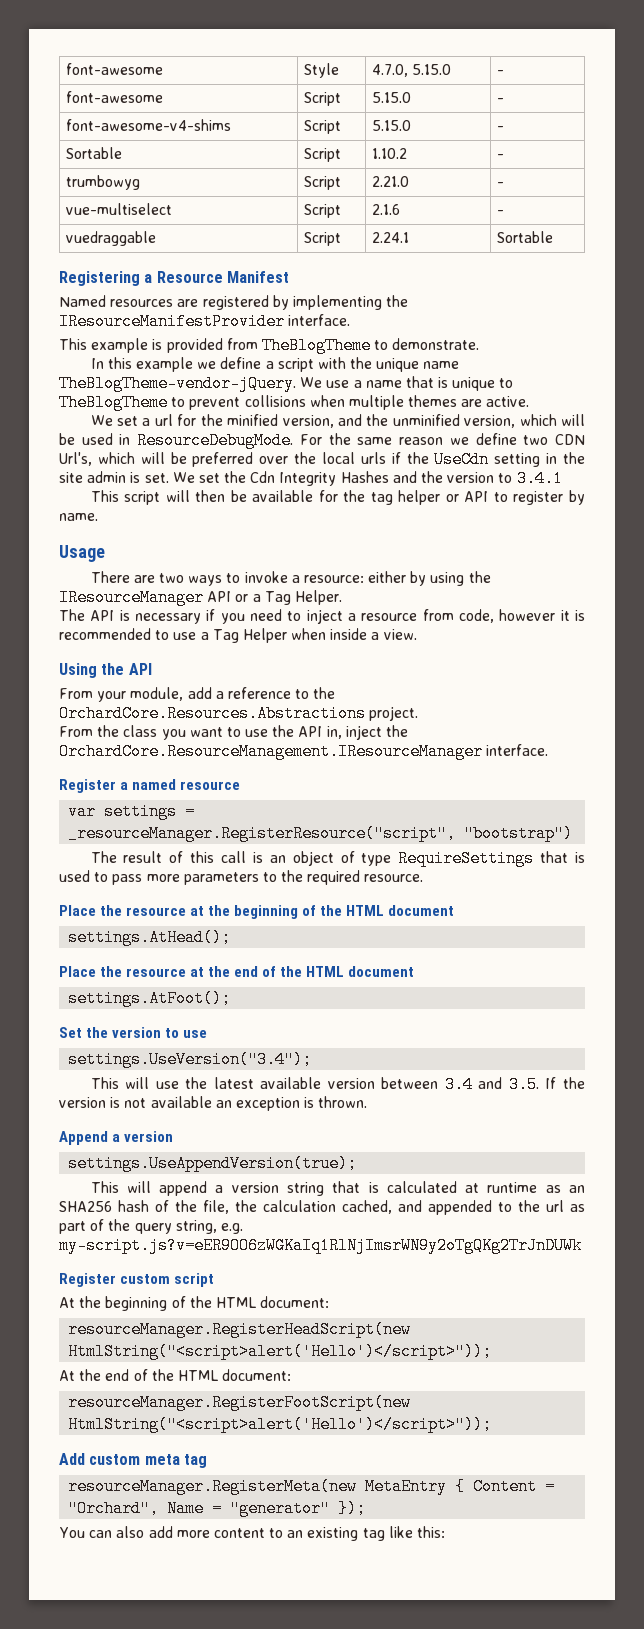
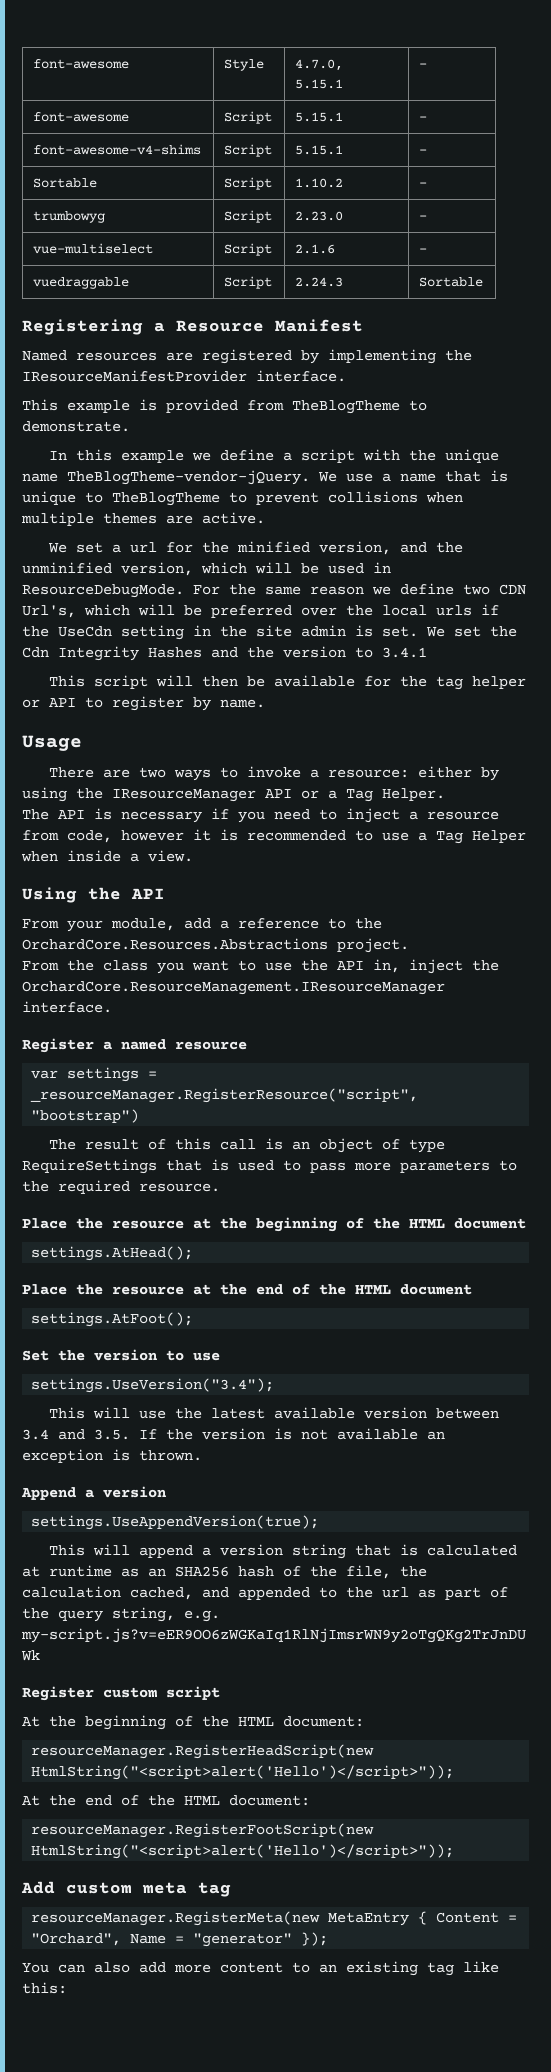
[411,64,451,75] 5.15.0 -> [295,79,344,89] 5.15.1
[371,92,411,103] 5.15.0 -> [295,112,344,122] 5.15.1
[371,120,411,131] 5.15.0 -> [295,145,344,155] 5.15.1
[371,176,409,187] 2.21.0 -> [295,211,344,221] 2.23.0
[371,232,409,243] 2.24.1 -> [295,277,344,287] 2.24.3

